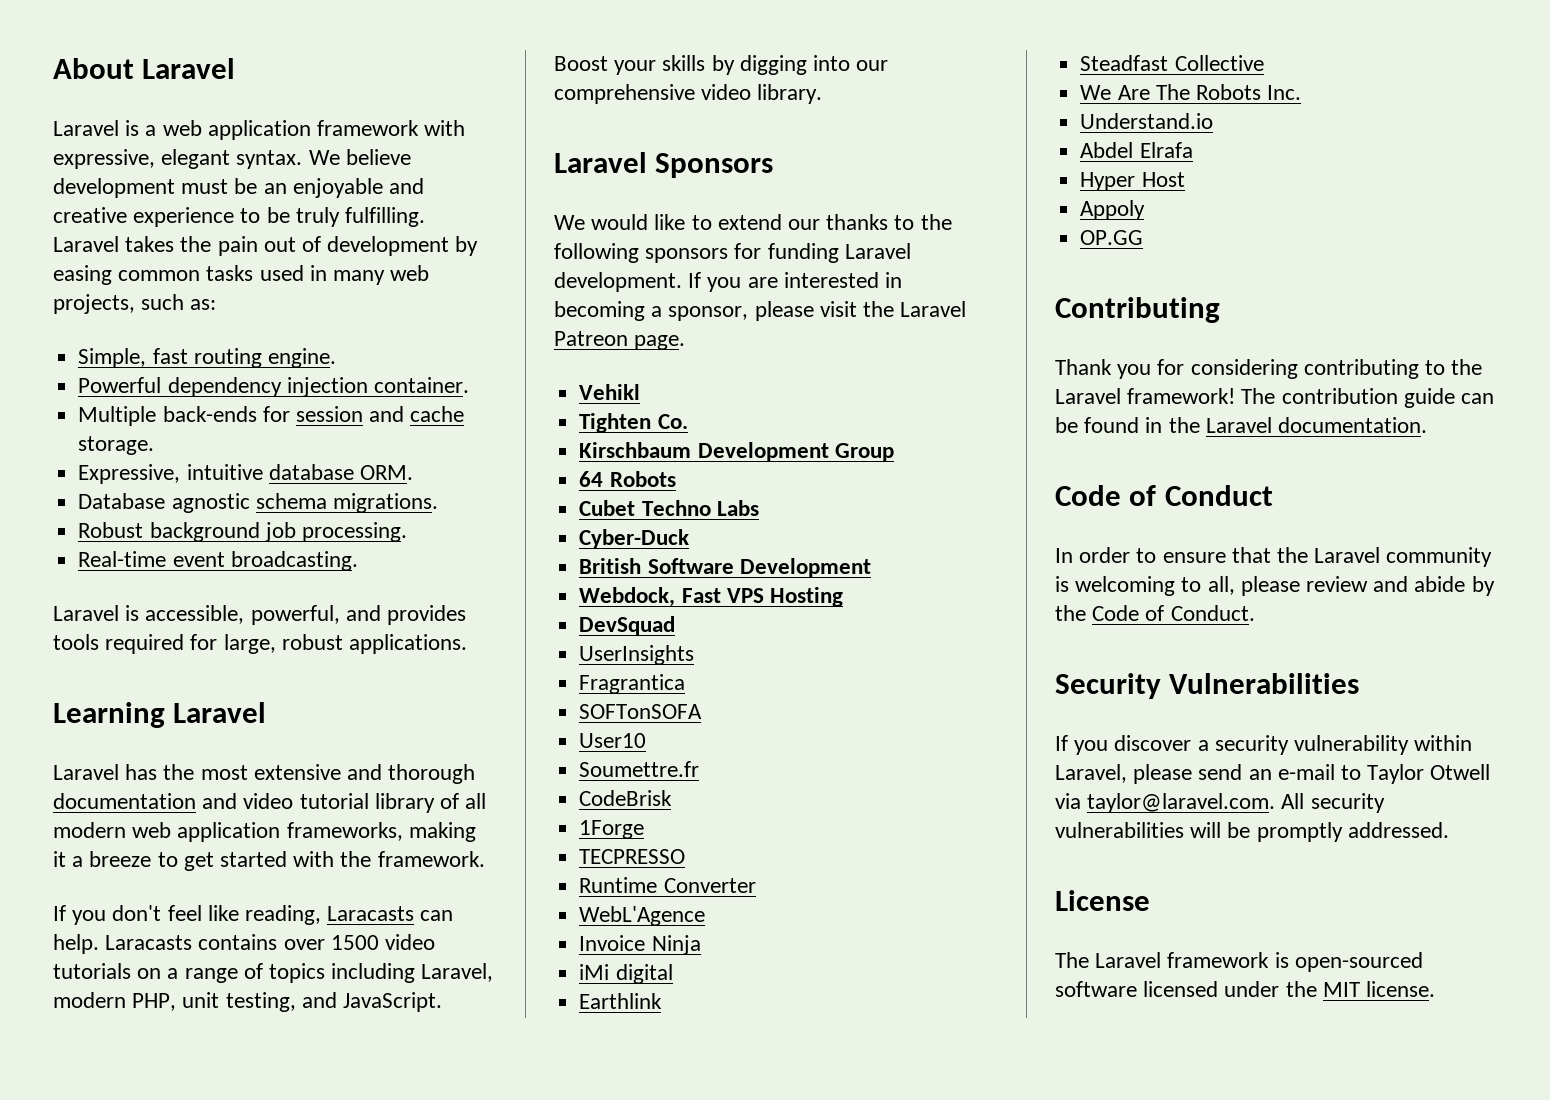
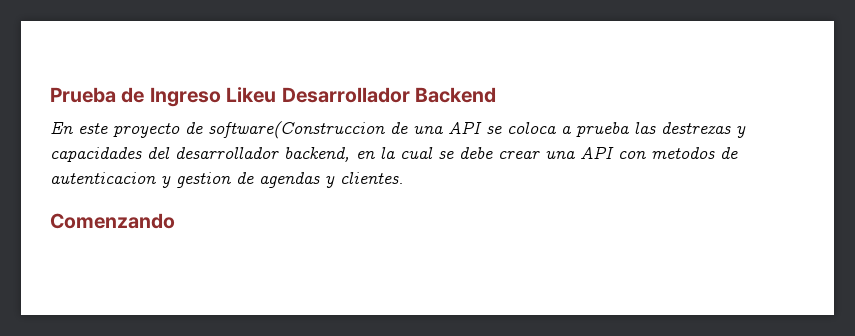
[53,58,236,79] [53,120,466,140] [53,149,411,169] [53,178,425,198] [53,207,426,227] [53,236,479,256] [53,265,430,285] [53,294,217,314] [78,348,336,368] [78,377,469,397] [78,406,465,426] [78,436,155,455] [78,464,413,484] [78,493,438,513] [78,522,407,542] [78,551,358,571] [53,605,467,625] [53,634,468,654] [53,702,267,728] [53,764,476,784] [53,793,487,813] [53,822,476,842] [53,851,485,871] [53,905,454,925] [53,934,436,954] [53,963,494,983] [53,992,443,1012] [554,55,889,75] [554,84,823,104] [554,152,774,178] [554,214,952,230] [554,243,911,263] [554,272,903,292] [554,301,967,321] [554,331,686,350] [579,384,641,400] [579,413,688,433] [579,442,894,462] [579,471,676,487] [579,500,759,516] [579,529,690,549] [579,558,871,578] [579,587,843,607] [579,616,676,636] [579,645,695,665] [579,674,686,694] [579,704,703,719] [579,733,647,748] [579,761,700,777] [579,790,673,806] [579,820,645,839] [579,849,686,864] [579,877,756,893] [579,906,706,926] [579,935,701,955] [579,964,673,984] [579,993,663,1009] [1080,55,1264,71] [1080,84,1302,100] [1080,113,1214,129] [1080,142,1193,158] [1080,172,1185,191] [1080,200,1146,220] [1080,230,1144,245] [1055,297,1220,323] [1055,359,1483,379] [1055,388,1495,408] [1055,417,1428,433] [1055,485,1273,506] [1055,547,1493,567] [1055,576,1495,596] [1055,605,1255,621] [1055,673,1360,699] [1055,735,1473,755] [1055,764,1491,784] [1055,793,1385,813] [1055,822,1449,842] [1055,890,1150,911] [1055,952,1423,972] [1055,981,1436,997] About Laravel // Laravel is a web application framework with expressive, elegant syntax. We believe development must be an enjoyable and creative experience to be truly fulfilling. Laravel takes the pain out of development by easing common tasks used in many web projects, such as: // Simple, fast routing engine. // Powerful dependency injection container. // Multiple back-ends for session and cache storage. // Expressive, intuitive database ORM. // Database agnostic schema migrations. // Robust background job processing. // Real-time event broadcasting. // Laravel is accessible, powerful, and provides tools required for large, robust applications. // Learning Laravel // Laravel has the most extensive and thorough documentation and video tutorial library of all modern web application frameworks, making it a breeze to get started with the framework. // If you don't feel like reading, Laracasts can help. Laracasts contains over 1500 video tutorials on a range of topics including Laravel, modern PHP, unit testing, and JavaScript. Boost your skills by digging into our comprehensive video library. // Laravel Sponsors // We would like to extend our thanks to the following sponsors for funding Laravel development. If you are interested in becoming a sponsor, please visit the Laravel Patreon page. // Vehikl // Tighten Co. // Kirschbaum Development Group // 64 Robots // Cubet Techno Labs // Cyber-Duck // British Software Development // Webdock, Fast VPS Hosting // DevSquad // UserInsights // Fragrantica // SOFTonSOFA // User10 // Soumettre.fr // CodeBrisk // 1Forge // TECPRESSO // Runtime Converter // WebL'Agence // Invoice Ninja // iMi digital // Earthlink // Steadfast Collective // We Are The Robots Inc. // Understand.io // Abdel Elrafa // Hyper Host // Appoly // OP.GG // Contributing // Thank you for considering contributing to the Laravel framework! The contribution guide can be found in the Laravel documentation. // Code of Conduct // In order to ensure that the Laravel community is welcoming to all, please review and abide by the Code of Conduct. // Security Vulnerabilities // If you discover a security vulnerability within Laravel, please send an e-mail to Taylor Otwell via taylor@laravel.com. All security vulnerabilities will be promptly addressed. // License // The Laravel framework is open-sourced software licensed under the MIT license. -> [50,87,496,107] [50,121,746,139] [50,146,738,162] [50,172,404,188] [50,213,175,229] Prueba de Ingreso Likeu Desarrollador Backend // En este proyecto de software(Construccion de una API se coloca a prueba las destrezas y capacidades del desarrollador backend, en la cual se debe crear una API con metodos de autenticacion y gestion de agendas y clientes. // Comenzando

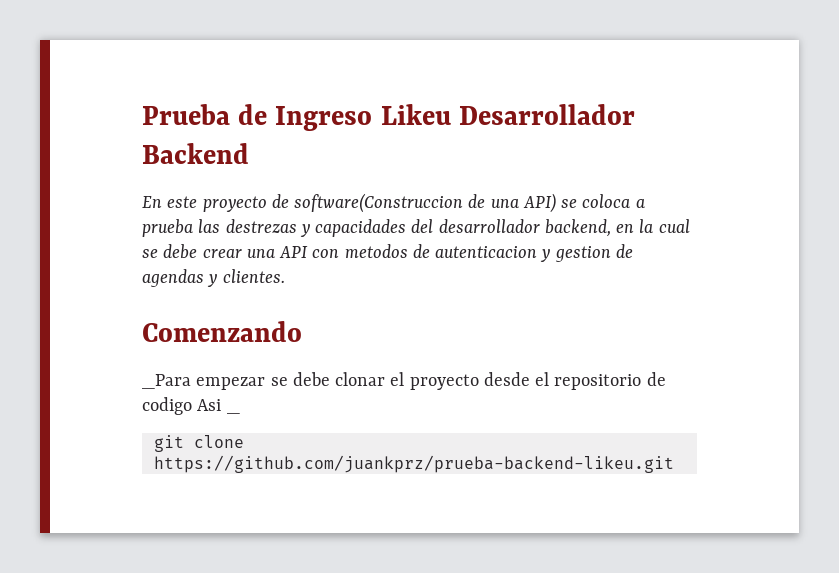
[448,121,482,134] API -> [522,193,556,213] API)
(175, 221) none -> [142,372,666,390] [142,397,222,415] [226,411,240,414] [153,435,244,452] [153,455,674,473] // _Para empezar se debe clonar el proyecto desde el repositorio de codigo Asi _ // git clone https://github.com/juankprz/prueba-backend-likeu.git

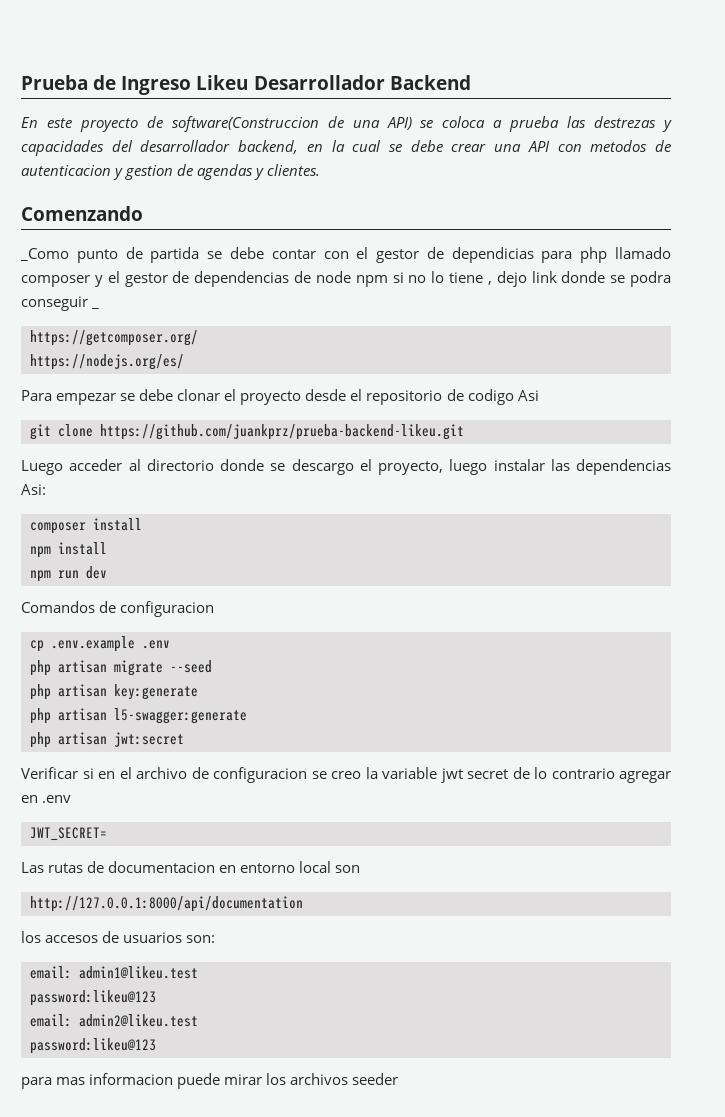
[142,374,191,389] _Para -> [20,247,672,263] [21,271,671,287] [21,296,100,311] [30,330,198,346] [30,354,184,370] [21,390,52,401] _Como punto de partida se debe contar con el gestor de dependicias para php llamado composer y el gestor de dependencias de node npm si no lo tiene , dejo link donde se podra conseguir _ // https://getcomposer.org/ // https://nodejs.org/es/ // Para
[226,411,240,414] _ -> (539, 395) none
(674, 464) none -> [21,459,671,475] [21,484,46,495] [30,518,142,534] [30,542,107,558] [30,566,107,582] [21,601,215,617] [30,636,170,652] [30,660,212,676] [30,684,198,700] [30,708,247,724] [30,732,184,748] [21,767,671,783] [21,795,72,803] [30,827,107,841] [21,861,361,873] [30,896,303,912] [21,931,216,943] [30,966,198,979] [30,990,156,1006] [30,1014,198,1027] [30,1038,156,1054] [21,1073,399,1089] // Luego acceder al directorio donde se descargo el proyecto, luego instalar las dependencias Asi: // composer install // npm install // npm run dev // Comandos de configuracion // cp .env.example .env // php artisan migrate --seed // php artisan key:generate // php artisan l5-swagger:generate // php artisan jwt:secret // Verificar si en el archivo de configuracion se creo la variable jwt secret de lo contrario agregar en .env // JWT_SECRET= // Las rutas de documentacion en entorno local son // http://127.0.0.1:8000/api/documentation // los accesos de usuarios son: // email: admin1@likeu.test // password:likeu@123 // email: admin2@likeu.test // password:likeu@123 // para mas informacion puede mirar los archivos seeder

